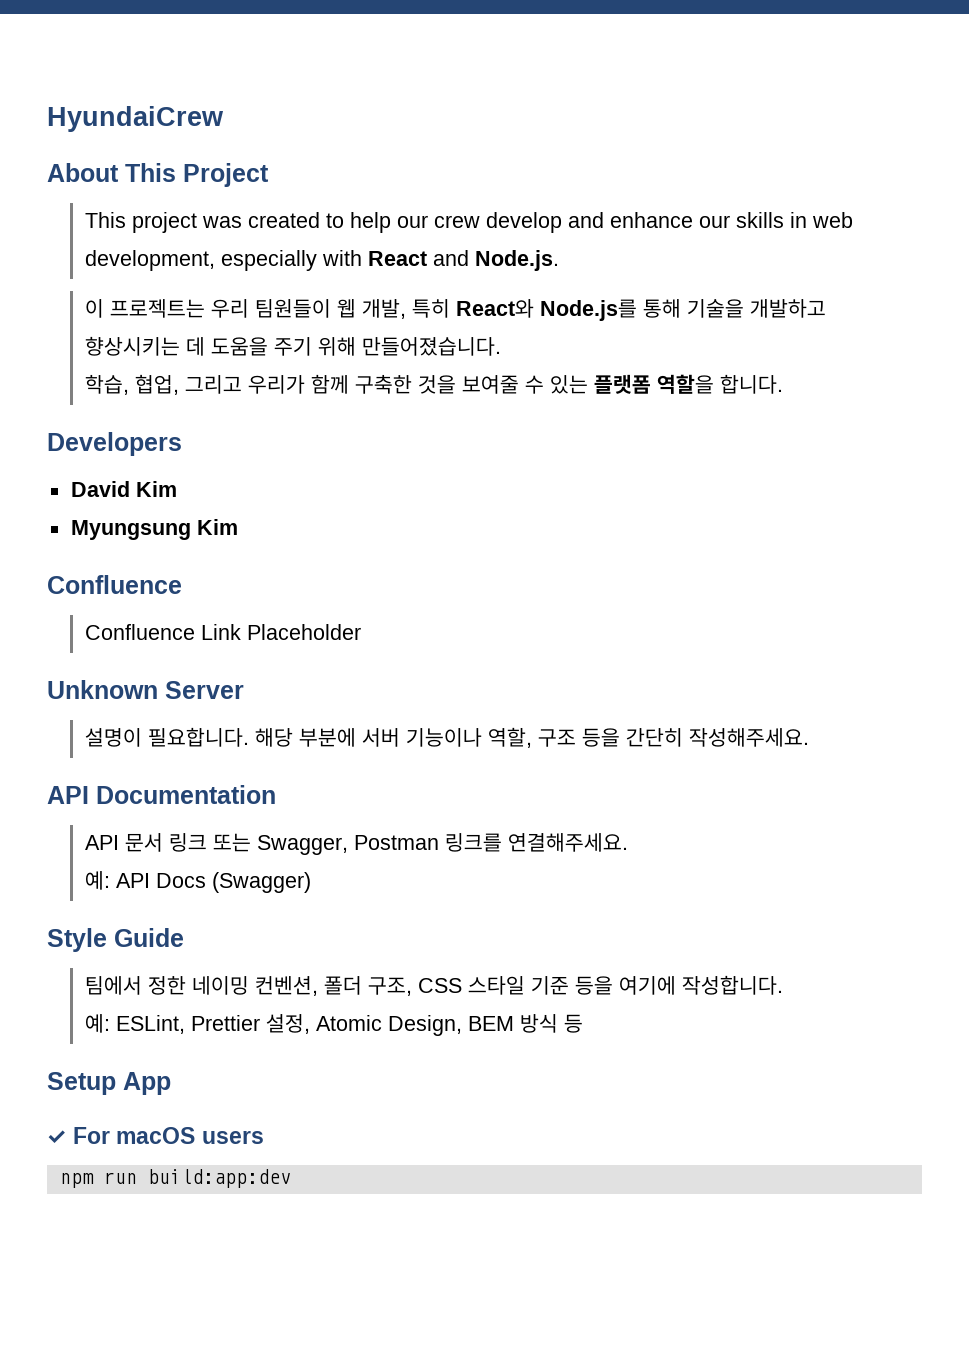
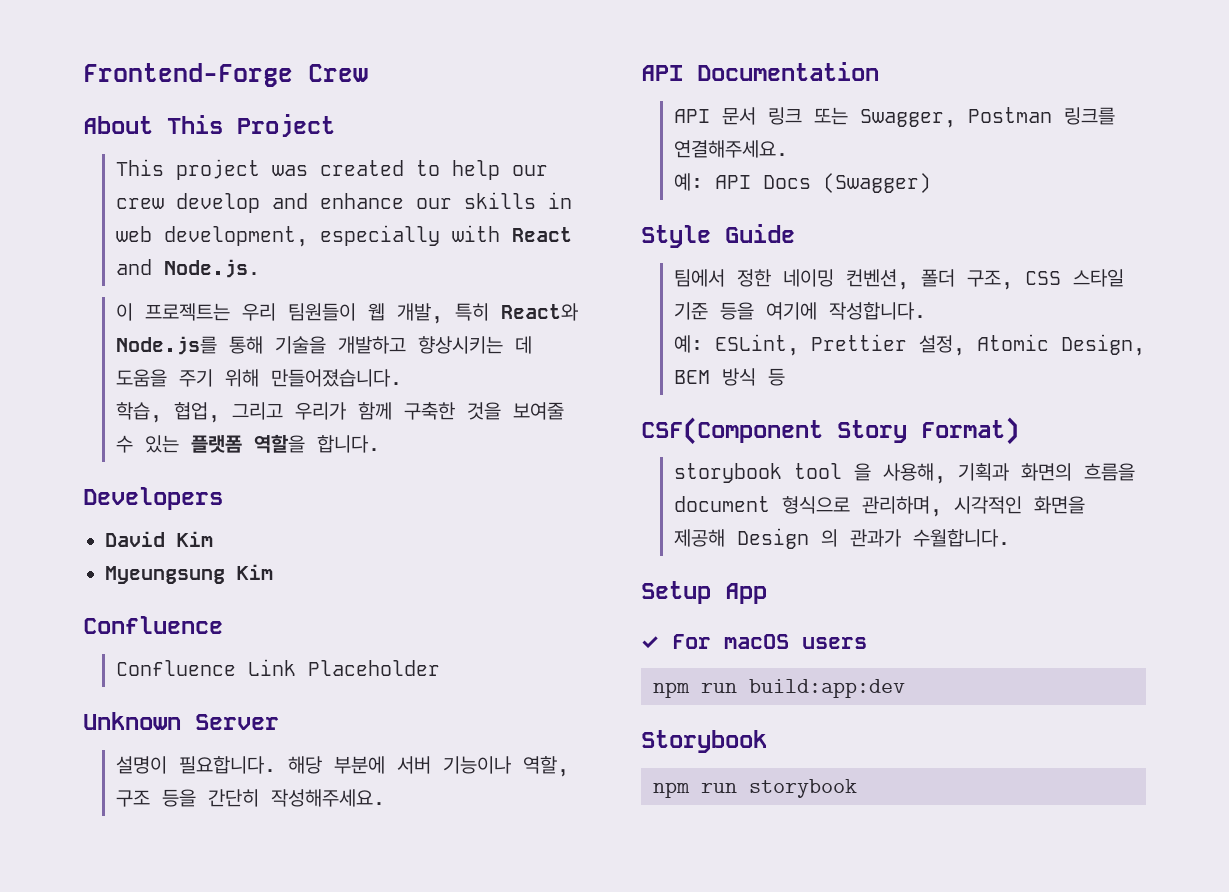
[47,106,224,132] HyundaiCrew -> [83,63,368,87] Frontend-Forge Crew
[70,520,191,540] Myungsung -> [105,566,225,584] Myeungsung
(584, 1023) none -> [641,417,1019,445] [674,463,1136,484] [674,496,1086,517] [674,528,1011,549] // CSF(Component Story Format) // storybook tool 을 사용해, 기획과 화면의 흐름을 document 형식으로 관리하며, 시각적인 화면을 제공해 Design 의 관과가 수월합니다.
(291, 1178) none -> [641,730,767,753] [653,779,857,798] // Storybook // npm run storybook

